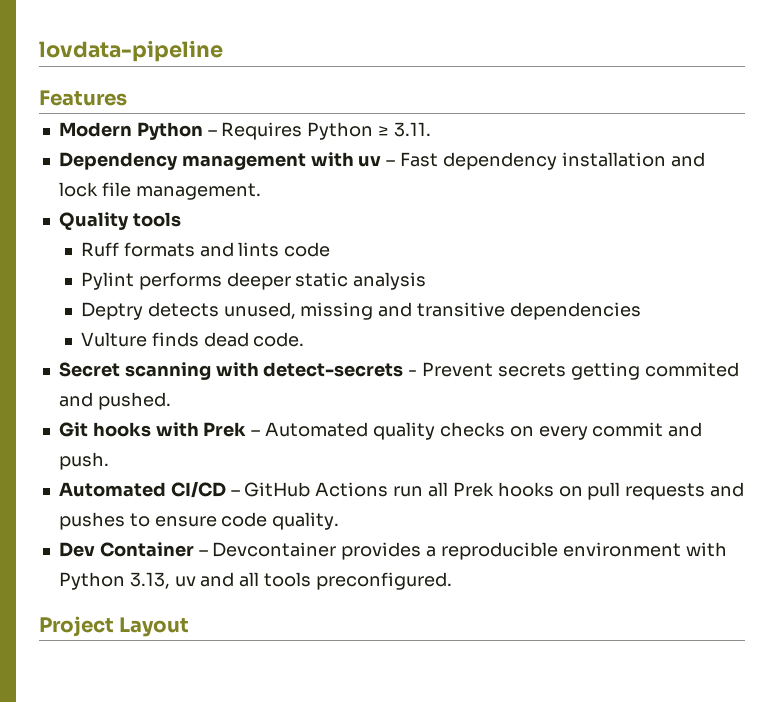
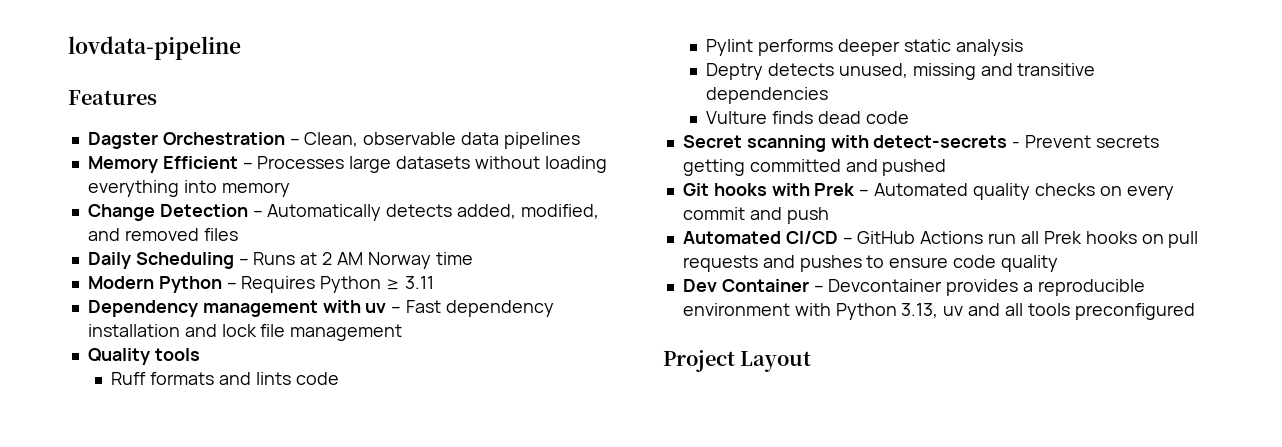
(127, 98) none -> [87,132,580,149] [87,156,607,173] [87,180,290,197] [87,204,599,221] [87,228,238,241] [87,252,473,269] // Dagster Orchestration – Clean, observable data pipelines // Memory Efficient – Processes large datasets without loading everything into memory // Change Detection – Automatically detects added, modified, and removed files // Daily Scheduling – Runs at 2 AM Norway time
[393,122,431,137] 3.11. -> [404,276,434,289] 3.11
[135,183,261,200] management. -> [290,324,403,341] management
[253,332,305,347] code. -> [865,111,909,124] code
[644,362,739,377] [58,392,171,410] commited and pushed. -> [749,159,947,176] committed and pushed
[58,452,109,470] push. -> [786,207,829,224] push
[272,512,340,530] quality. -> [1000,255,1058,272] quality
[315,572,452,590] preconfigured. -> [1074,303,1195,320] preconfigured

